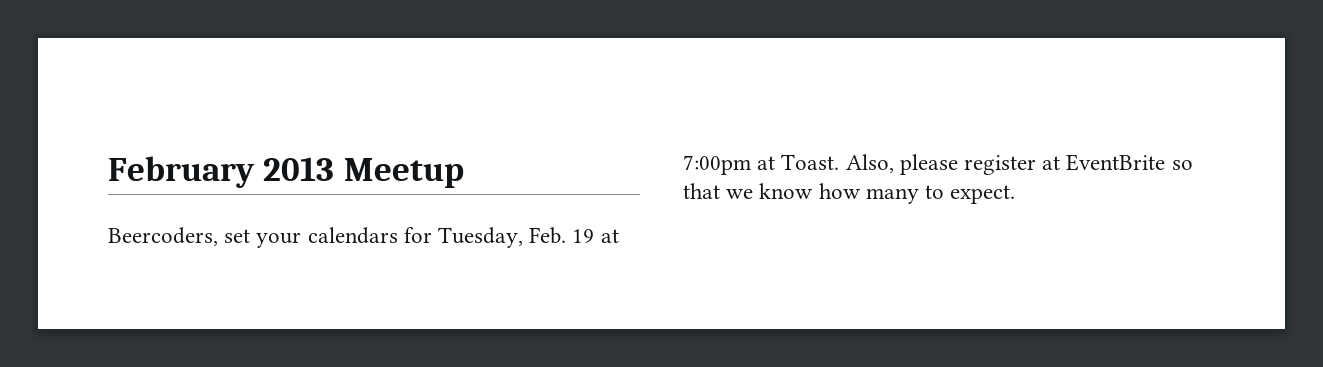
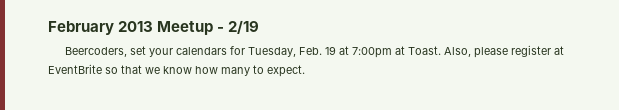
(464, 173) none -> [217,20,260,34] - 2/19

